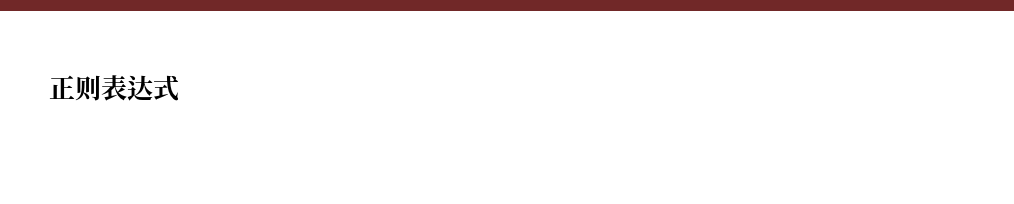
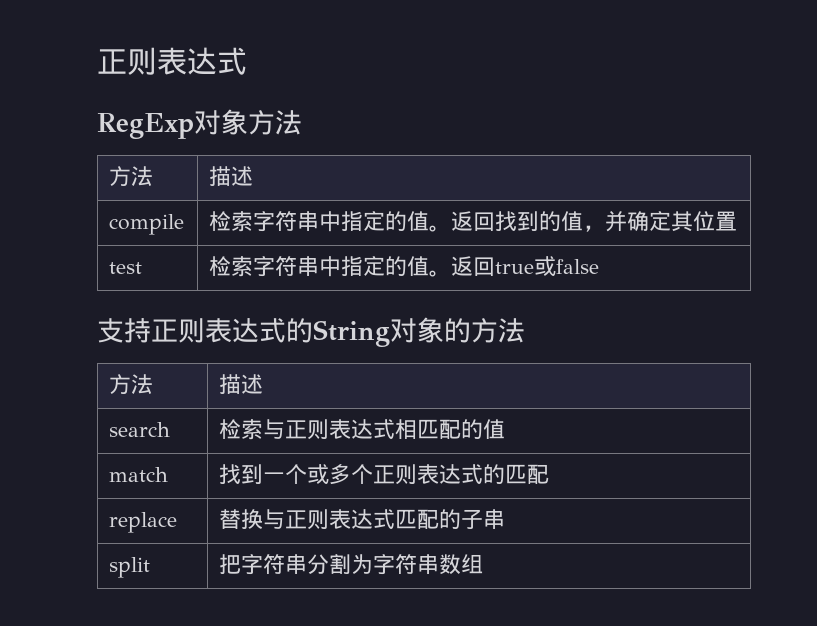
[49,75,179,102] 正则表达式 -> [97,47,247,75] [97,109,302,139] [109,166,154,186] [209,166,254,186] [109,214,185,235] [209,211,738,232] [109,262,143,274] [209,256,600,277] [97,317,525,347] [109,374,154,394] [219,374,264,394] [109,422,171,437] [219,419,506,440] [109,467,169,482] [219,464,550,485] [109,512,178,533] [219,509,506,530] [109,557,151,578] [219,554,484,575] 正则表达式 // RegExp对象方法 // 方法 | 描述 // compile | 检索字符串中指定的值。返回找到的值，并确定其位置 // test | 检索字符串中指定的值。返回true或false // 支持正则表达式的String对象的方法 // 方法 | 描述 // search | 检索与正则表达式相匹配的值 // match | 找到一个或多个正则表达式的匹配 // replace | 替换与正则表达式匹配的子串 // split | 把字符串分割为字符串数组

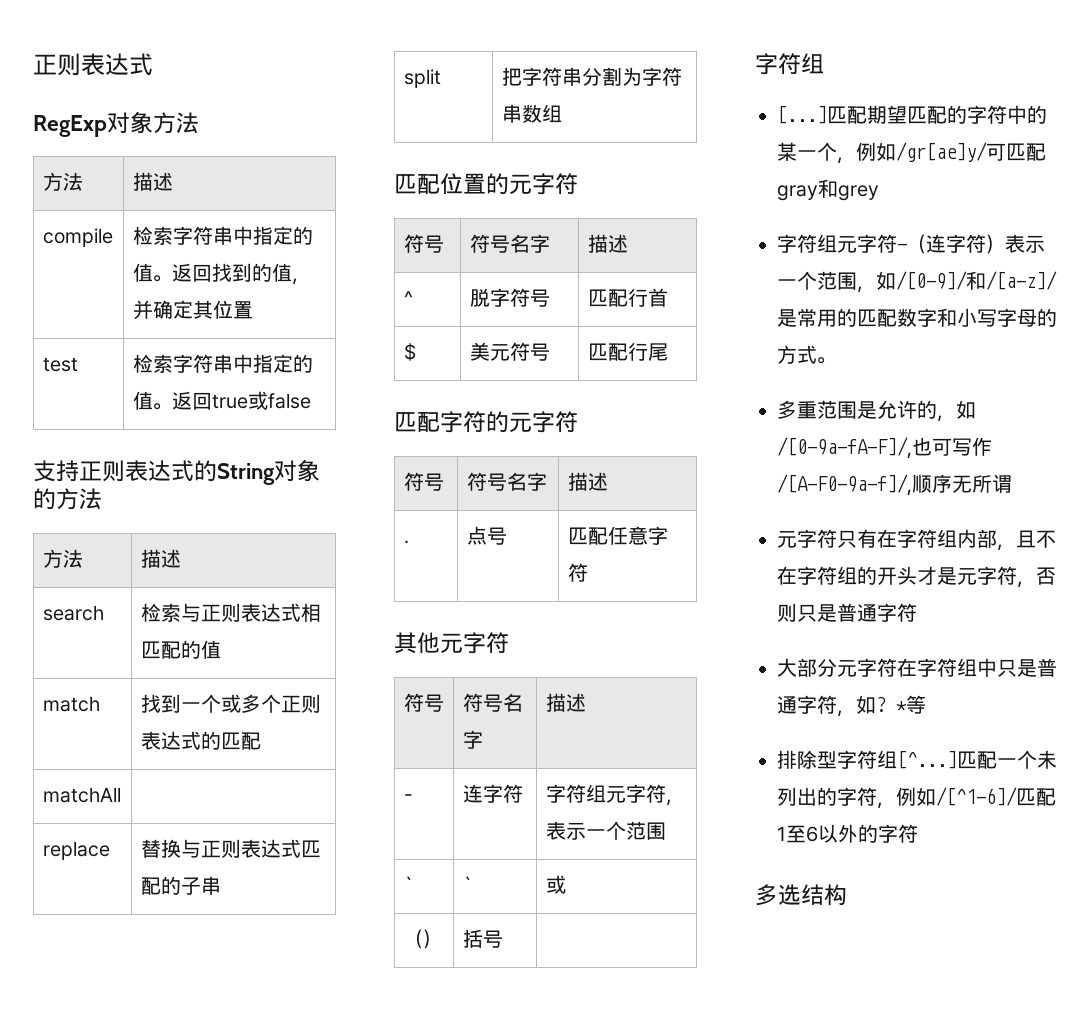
(550, 474) none -> [42,787,121,803] // matchAll |
(484, 564) none -> [394,173,578,195] [403,234,444,253] [469,234,550,253] [587,234,628,253] [403,291,413,305] [469,288,550,307] [587,288,668,307] [403,343,416,361] [469,342,550,361] [587,342,668,361] [394,411,578,433] [403,472,444,491] [466,472,547,491] [567,472,608,491] [403,540,409,544] [466,526,507,545] [567,526,668,545] [567,563,588,582] [394,632,509,654] [403,693,444,712] [462,693,523,712] [462,730,483,749] [545,693,586,712] [403,794,413,801] [462,784,523,803] [545,784,685,806] [545,821,666,840] [403,876,413,892] [462,876,472,892] [545,875,566,894] [403,929,442,949] [462,929,503,948] [755,53,824,75] [777,105,1047,124] [777,142,1046,164] [777,179,879,201] [777,234,1045,254] [777,271,1057,293] [777,308,1057,327] [777,345,836,364] [777,400,976,422] [777,437,992,459] [777,474,1012,496] [777,529,1056,551] [777,566,1056,588] [777,603,917,622] [777,658,1057,677] [777,695,926,717] [777,750,1057,769] [777,787,1056,809] [777,824,918,843] [755,884,847,906] // 匹配位置的元字符 // 符号 | 符号名字 | 描述 // ^ | 脱字符号 | 匹配行首 // $ | 美元符号 | 匹配行尾 // 匹配字符的元字符 // 符号 | 符号名字 | 描述 // . | 点号 | 匹配任意字符 // 其他元字符 // 符号 | 符号名字 | 描述 // - | 连字符 | 字符组元字符，表示一个范围 // ` | ` | 或 // （） | 括号 | // 字符组 // [...]匹配期望匹配的字符中的某一个，例如/gr[ae]y/可匹配gray和grey // 字符组元字符-（连字符）表示一个范围，如/[0-9]/和/[a-z]/是常用的匹配数字和小写字母的方式。 // 多重范围是允许的，如/[0-9a-fA-F]/,也可写作/[A-F0-9a-f]/,顺序无所谓 // 元字符只有在字符组内部，且不在字符组的开头才是元字符，否则只是普通字符 // 大部分元字符在字符组中只是普通字符，如? *等 // 排除型字符组[^...]匹配一个未列出的字符，例如/[^1-6]/匹配1至6以外的字符 // 多选结构

